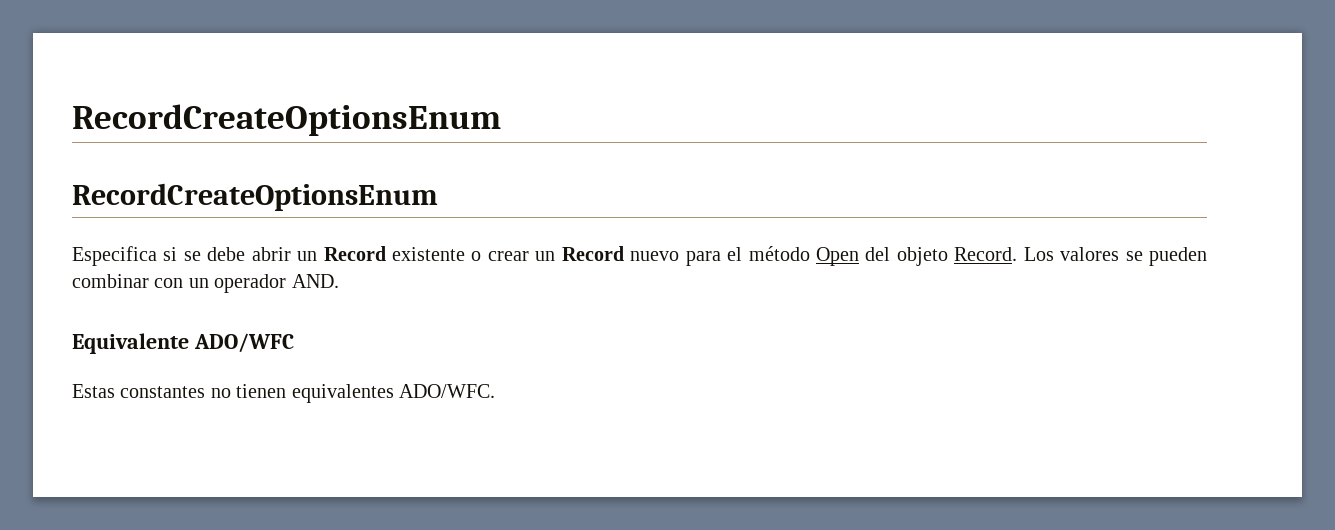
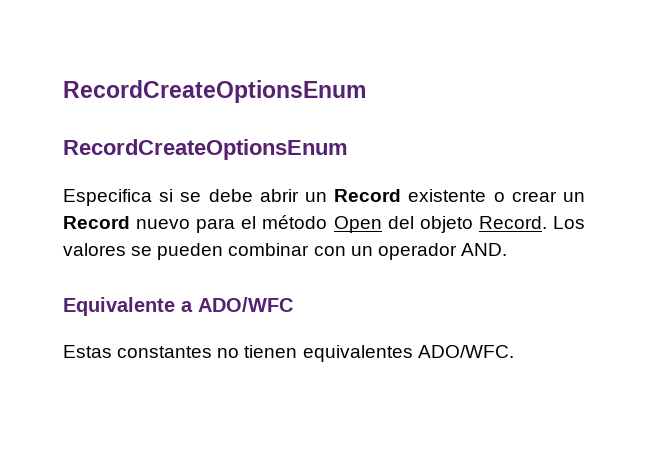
(189, 343) none -> [181,301,193,312] a

